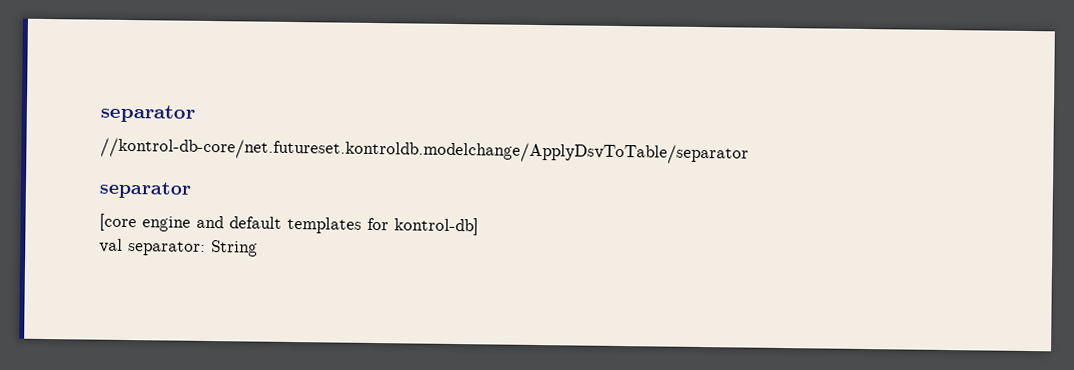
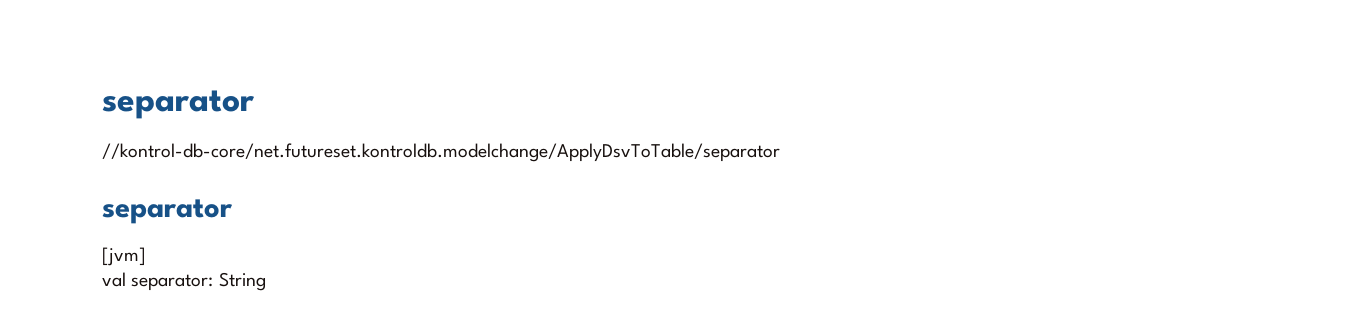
[99,213,479,236] [core engine and default templates for kontrol-db] -> [102,247,146,266] [jvm]

